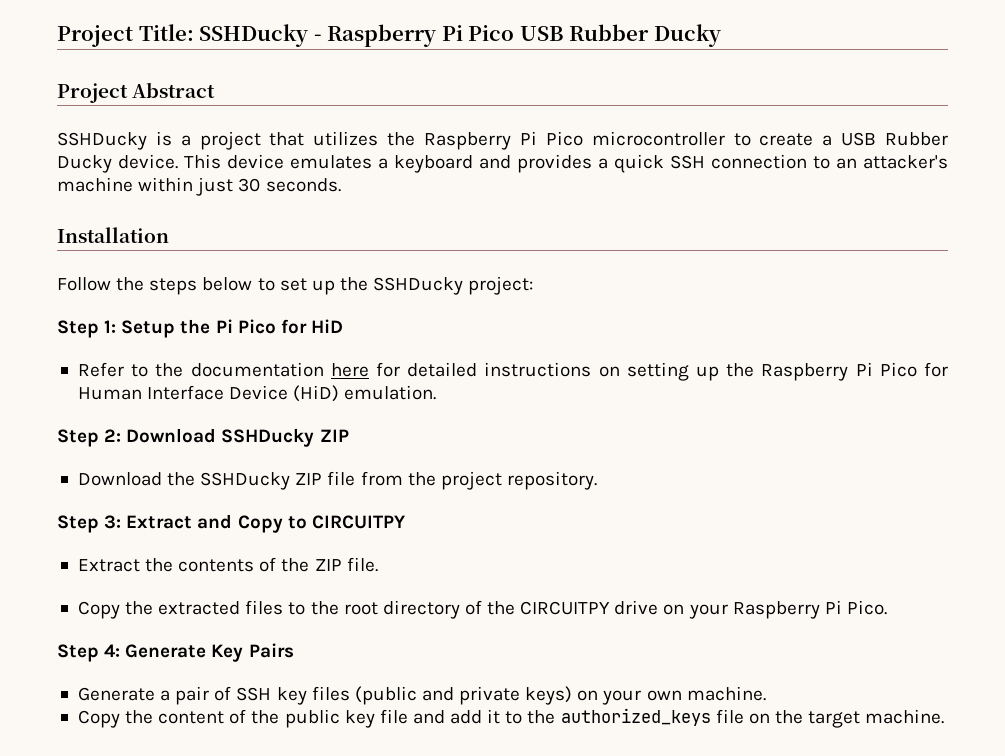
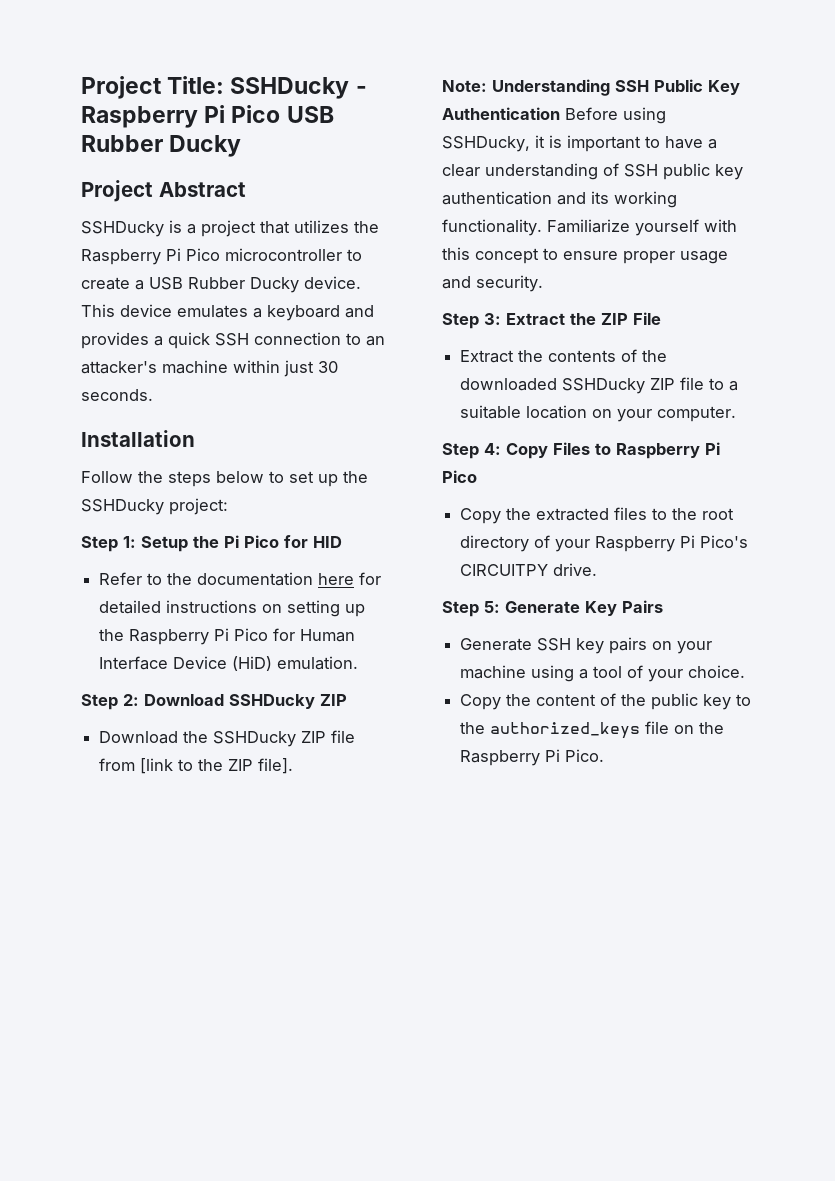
[310,319,343,333] HiD -> [313,536,342,548] HID
[407,471,597,490] the project repository. -> [140,758,294,774] [442,79,740,96] [442,107,666,124] [442,135,717,152] [442,163,743,180] [442,191,677,208] [442,219,737,236] [442,247,728,264] [442,275,543,292] [link to the ZIP file]. // Note: Understanding SSH Public Key Authentication Before using SSHDucky, it is important to have a clear understanding of SSH public key authentication and its working functionality. Familiarize yourself with this concept to ensure proper usage and security.
[197,514,405,533] and Copy to CIRCUITPY -> [570,312,661,325] the ZIP File
[314,557,378,572] ZIP file. -> [460,377,739,394] [460,405,737,422] [442,442,720,459] [442,470,477,483] downloaded SSHDucky ZIP file to a suitable location on your computer. // Step 4: Copy Files to Raspberry Pi Pico
[487,600,887,619] [57,644,121,662] the CIRCUITPY drive on your Raspberry Pi Pico. // Step 4: -> [555,535,749,552] [460,563,598,576] [442,601,500,617] your Raspberry Pi Pico's CIRCUITPY drive. // Step 5:
[160,686,766,705] a pair of SSH key files (public and private keys) on your own machine. -> [537,637,713,654] [460,665,746,682] SSH key pairs on your machine using a tool of your choice.
[379,709,501,724] file and add it -> (732, 702) none
[808,709,945,728] target machine. -> [460,749,605,766] Raspberry Pi Pico.

